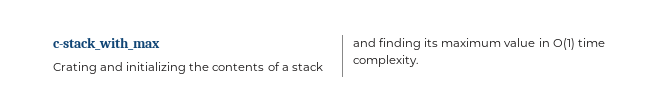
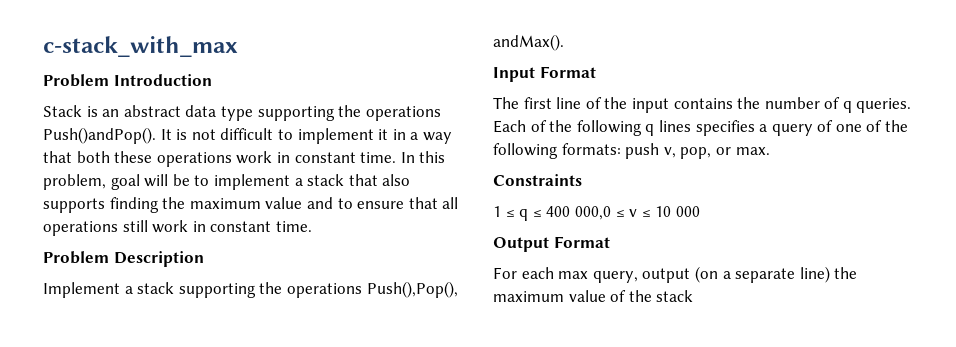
[53,62,323,74] [353,38,605,50] [353,55,418,67] Crating and initializing the contents of a stack and finding its maximum value in O(1) time complexity. -> [43,74,212,87] [43,105,441,121] [43,127,452,144] [43,151,446,167] [43,174,411,190] [43,197,459,213] [43,220,312,236] [43,251,204,267] [43,281,458,298] [493,34,564,51] [493,66,596,82] [493,97,912,113] [493,120,909,136] [493,143,770,159] [493,174,582,186] [493,206,700,221] [493,236,610,252] [493,266,858,283] [493,290,694,302] Problem Introduction // Stack is an abstract data type supporting the operations Push()andPop(). It is not difficult to implement it in a way that both these operations work in constant time. In this problem, goal will be to implement a stack that also supports finding the maximum value and to ensure that all operations still work in constant time. // Problem Description // Implement a stack supporting the operations Push(),Pop(), andMax(). // Input Format // The first line of the input contains the number of q queries. Each of the following q lines specifies a query of one of the following formats: push v, pop, or max. // Constraints // 1 ≤ q ≤ 400 000,0 ≤ v ≤ 10 000 // Output Format // For each max query, output (on a separate line) the maximum value of the stack

